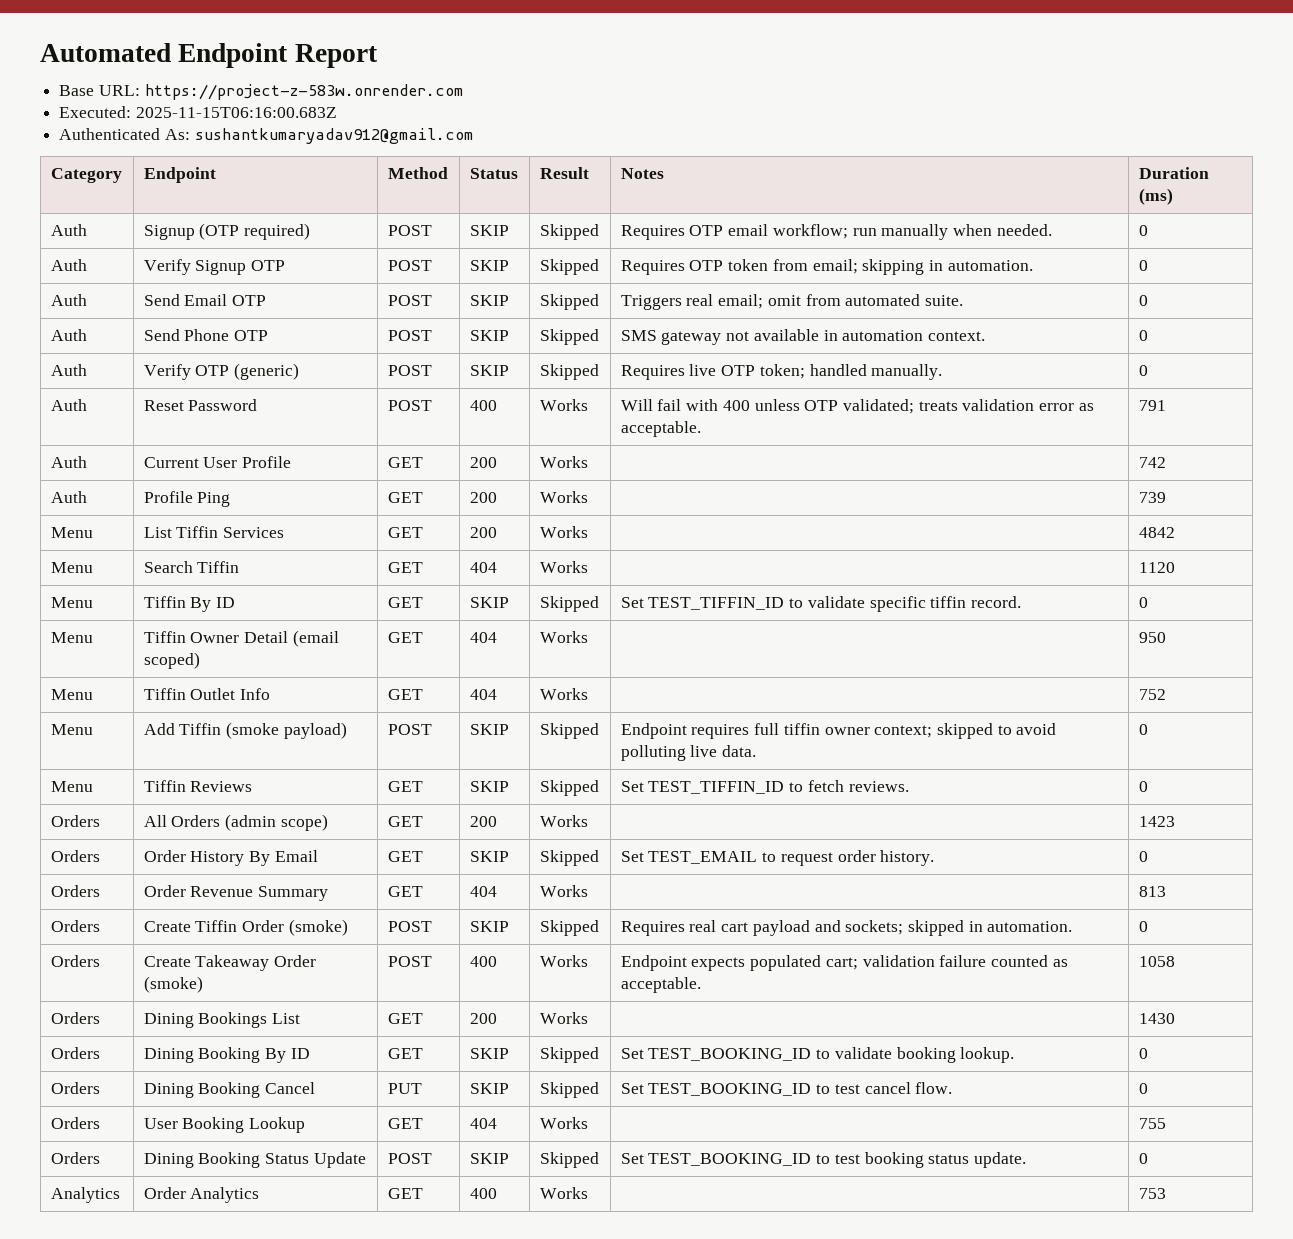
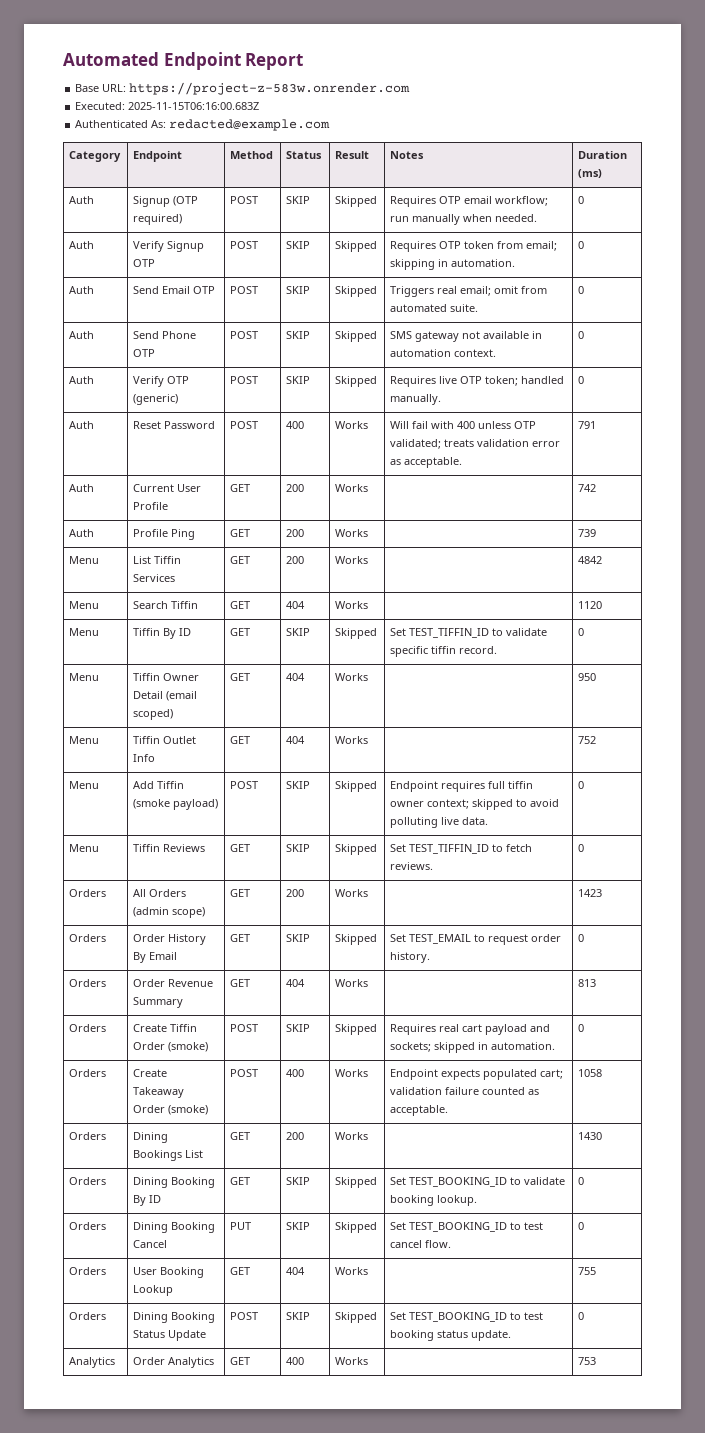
[194,128,473,144] sushantkumaryadav912@gmail.com -> [169,119,331,131] redacted@example.com

